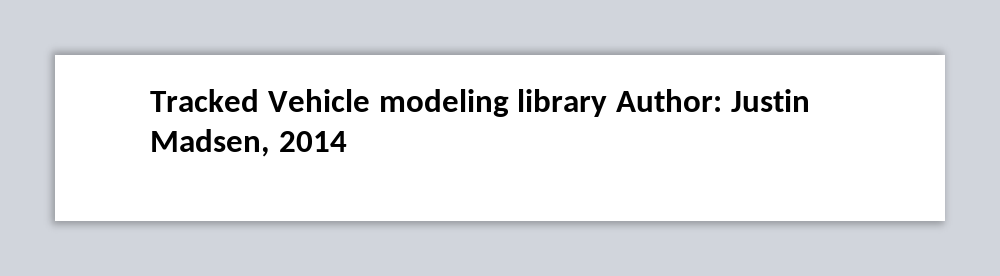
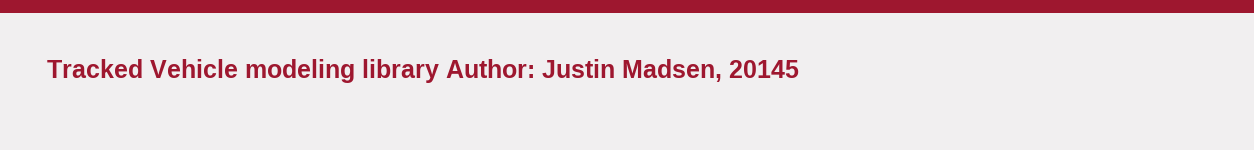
[278,131,347,152] 2014 -> [729,60,799,78] 20145

